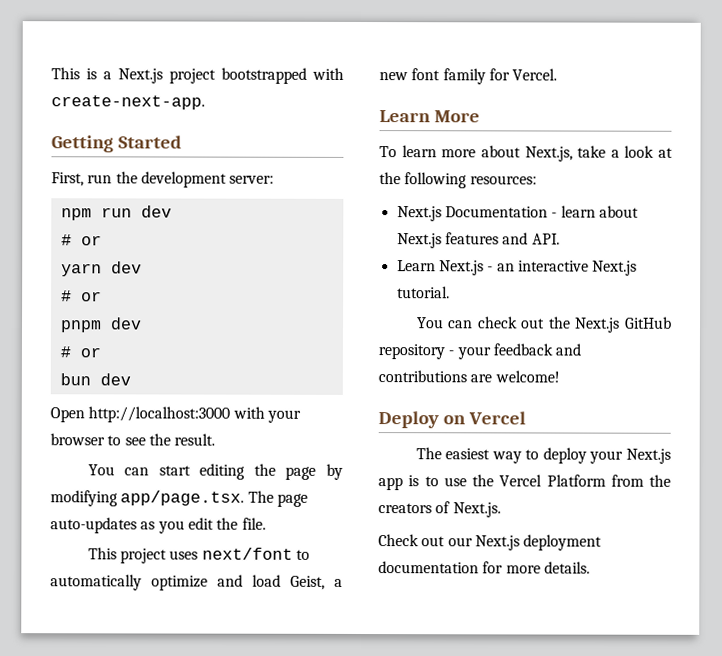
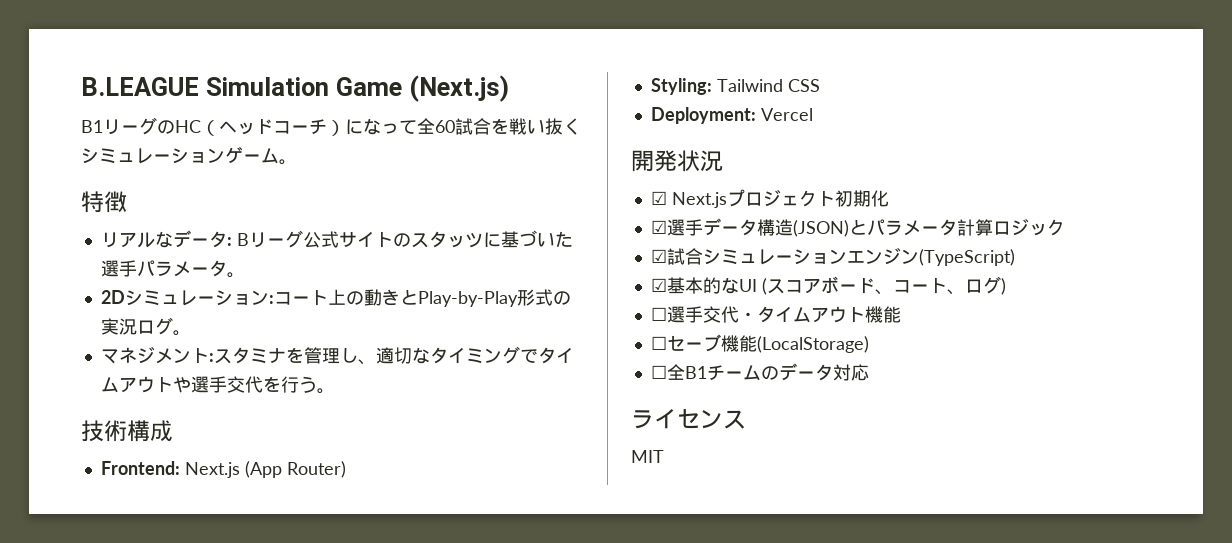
[51,67,344,84] [51,95,205,110] [51,135,182,153] [51,171,275,188] [60,205,172,221] [60,234,102,246] [60,261,142,277] [60,290,102,302] [59,317,142,333] [59,346,101,358] [59,373,131,386] [50,406,301,423] [50,433,216,446] [87,463,343,480] [50,490,308,507] [50,517,266,534] [87,547,310,564] [50,574,343,591] [379,68,558,85] [379,110,480,123] [379,145,673,162] [379,172,537,189] [396,205,639,222] [396,232,560,249] [396,260,638,276] [396,286,450,299] [415,316,672,333] [378,343,582,360] [378,370,560,383] [378,411,526,429] [415,447,671,464] [378,474,671,491] [378,501,501,518] [378,534,603,551] [378,561,590,574] This is a Next.js project bootstrapped with create-next-app. // Getting Started // First, run the development server: // npm run dev // # or // yarn dev // # or // pnpm dev // # or // bun dev // Open http://localhost:3000 with your browser to see the result. // You can start editing the page by modifying app/page.tsx. The page auto-updates as you edit the file. // This project uses next/font to automatically optimize and load Geist, a new font family for Vercel. // Learn More // To learn more about Next.js, take a look at the following resources: // Next.js Documentation - learn about Next.js features and API. // Learn Next.js - an interactive Next.js tutorial. // You can check out the Next.js GitHub repository - your feedback and contributions are welcome! // Deploy on Vercel // The easiest way to deploy your Next.js app is to use the Vercel Platform from the creators of Next.js. // Check out our Next.js deployment documentation for more details. -> [81,75,509,102] [81,117,581,136] [81,147,297,165] [81,191,127,213] [100,230,573,248] [100,260,245,278] [100,289,571,307] [100,317,191,336] [100,346,574,365] [100,376,335,394] [81,420,173,442] [100,461,346,478] [650,78,820,95] [650,107,813,124] [631,150,723,172] [650,189,889,208] [650,218,1065,237] [650,248,1015,266] [650,276,1006,295] [650,306,901,323] [650,334,869,353] [650,363,869,381] [631,409,746,429] [631,450,664,463] B.LEAGUE Simulation Game (Next.js) // B1リーグのHC（ヘッドコーチ）になって全60試合を戦い抜くシミュレーションゲーム。 // 特徴 // リアルなデータ: Bリーグ公式サイトのスタッツに基づいた選手パラメータ。 // 2Dシミュレーション:コート上の動きとPlay-by-Play形式の実況ログ。 // マネジメント:スタミナを管理し、適切なタイミングでタイムアウトや選手交代を行う。 // 技術構成 // Frontend: Next.js (App Router) // Styling: Tailwind CSS // Deployment: Vercel // 開発状況 // ☑ Next.jsプロジェクト初期化 // ☑選手データ構造(JSON)とパラメータ計算ロジック // ☑試合シミュレーションエンジン(TypeScript) // ☑基本的なUI (スコアボード、コート、ログ) // ☐選手交代・タイムアウト機能 // ☐セーブ機能(LocalStorage) // ☐全B1チームのデータ対応 // ライセンス // MIT

